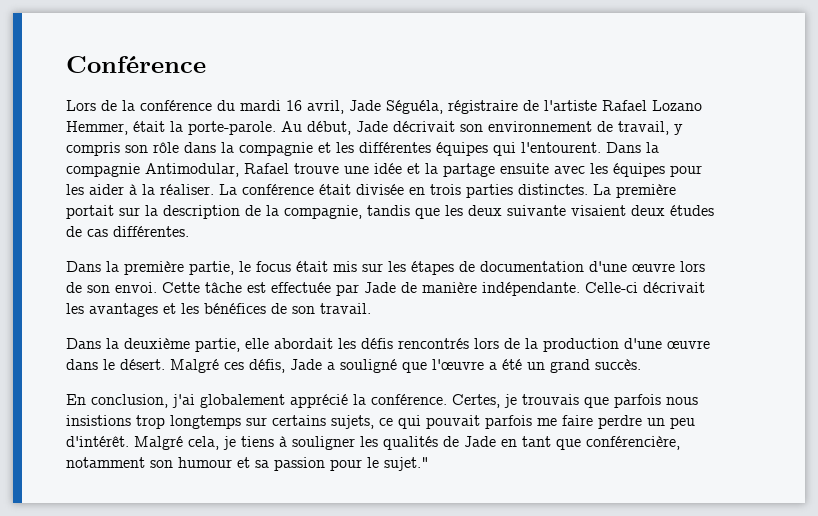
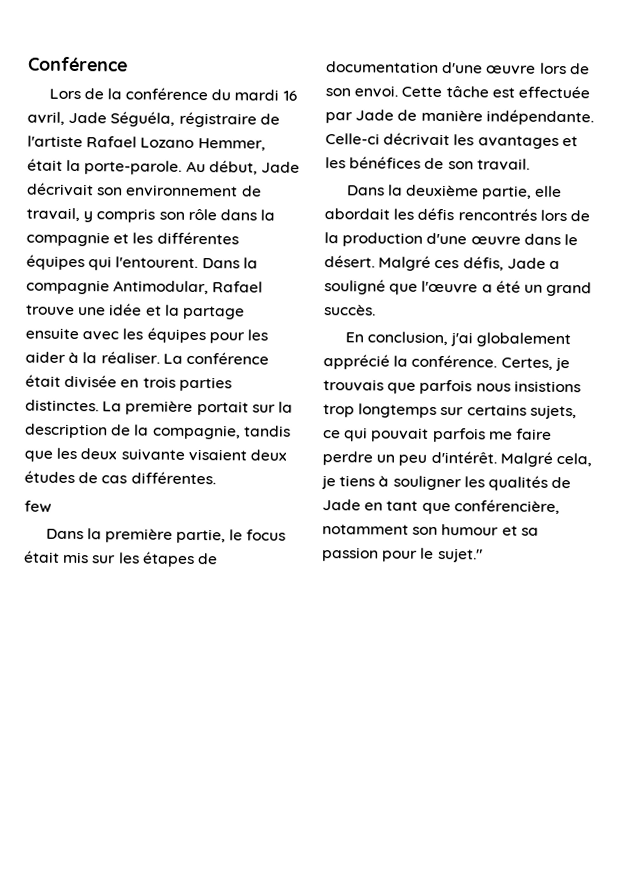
(189, 231) none -> [24,500,52,513] // few

